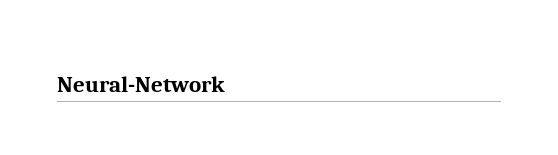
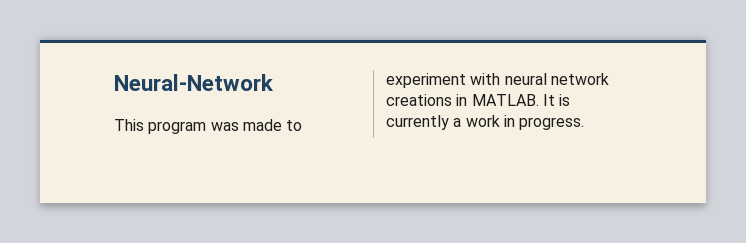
(225, 84) none -> [114,119,303,134] [386,73,609,88] [386,94,571,106] [386,115,585,130] // This program was made to experiment with neural network creations in MATLAB. It is currently a work in progress.

